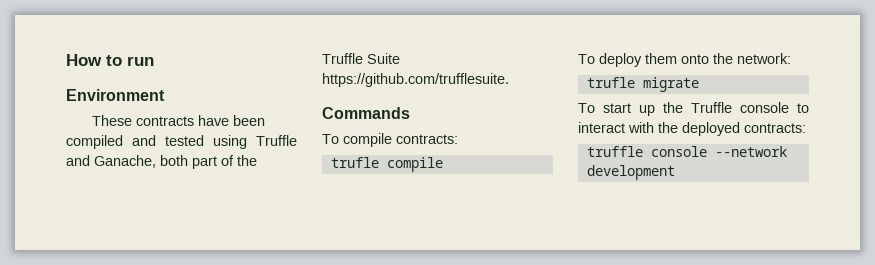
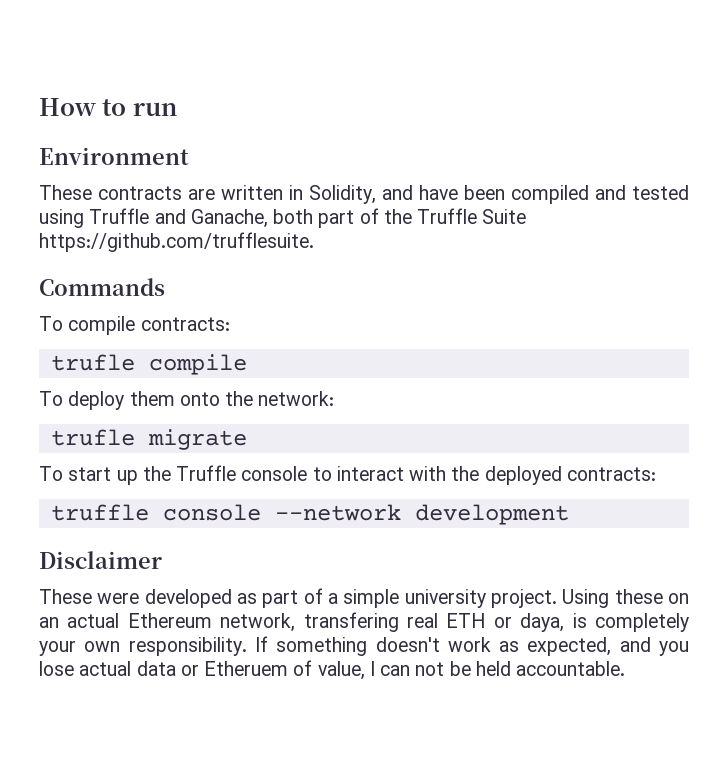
(195, 121) none -> [188,185,413,204] are written in Solidity, and
(675, 172) none -> [39,551,162,569] [39,588,689,608] [39,612,689,632] [39,636,689,656] [39,660,626,680] // Disclaimer // These were developed as part of a simple university project. Using these on an actual Ethereum network, transfering real ETH or daya, is completely your own responsibility. If something doesn't work as expected, and you lose actual data or Etheruem of value, I can not be held accountable.

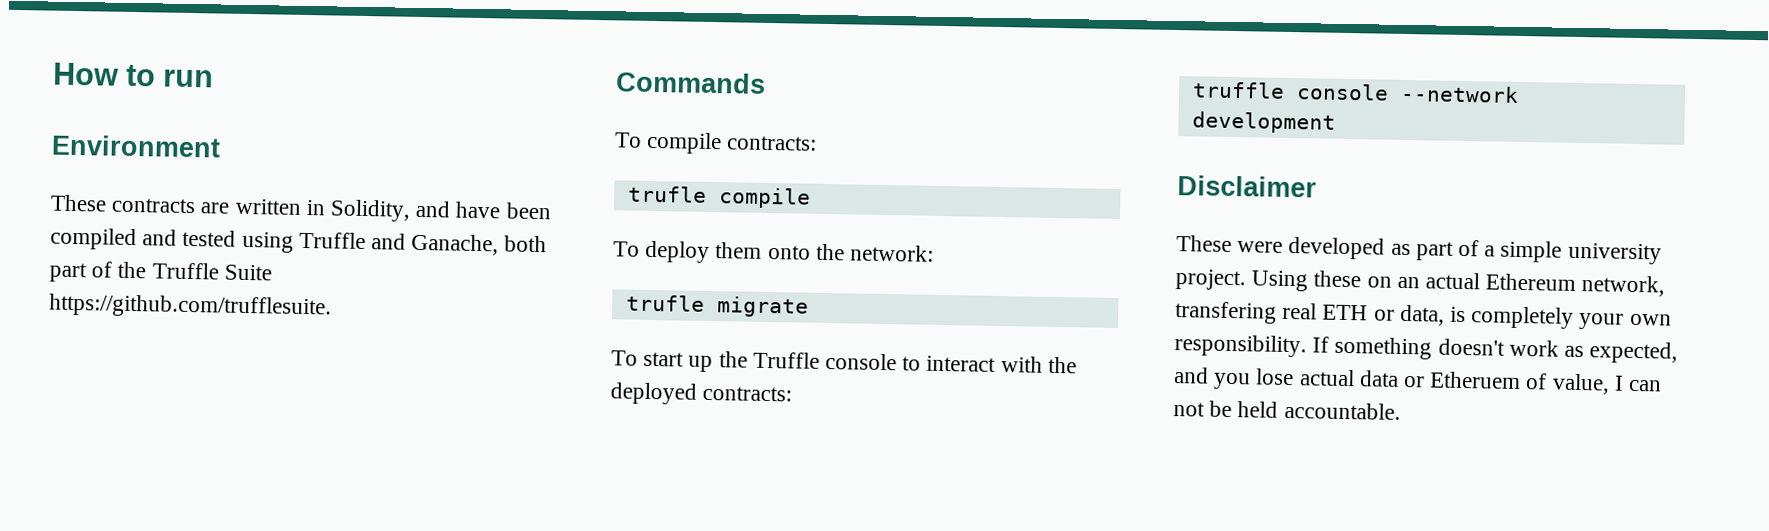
[520,613,565,632] daya, -> [1399,304,1445,326] data,

